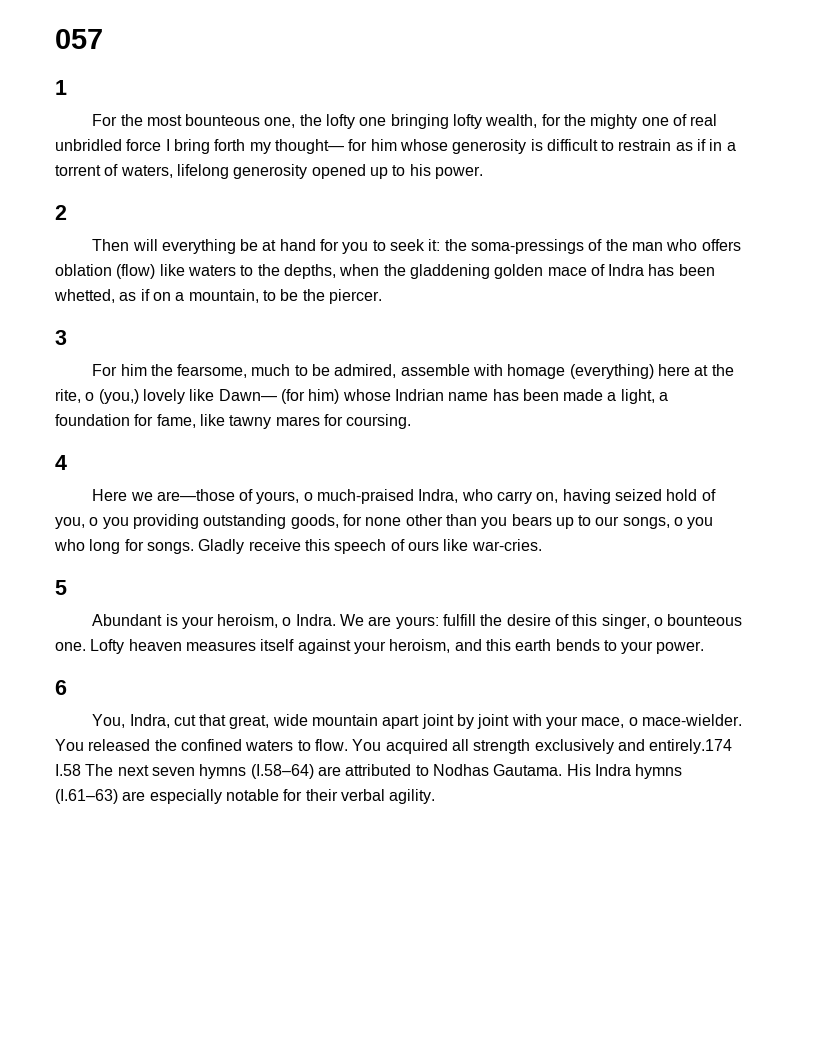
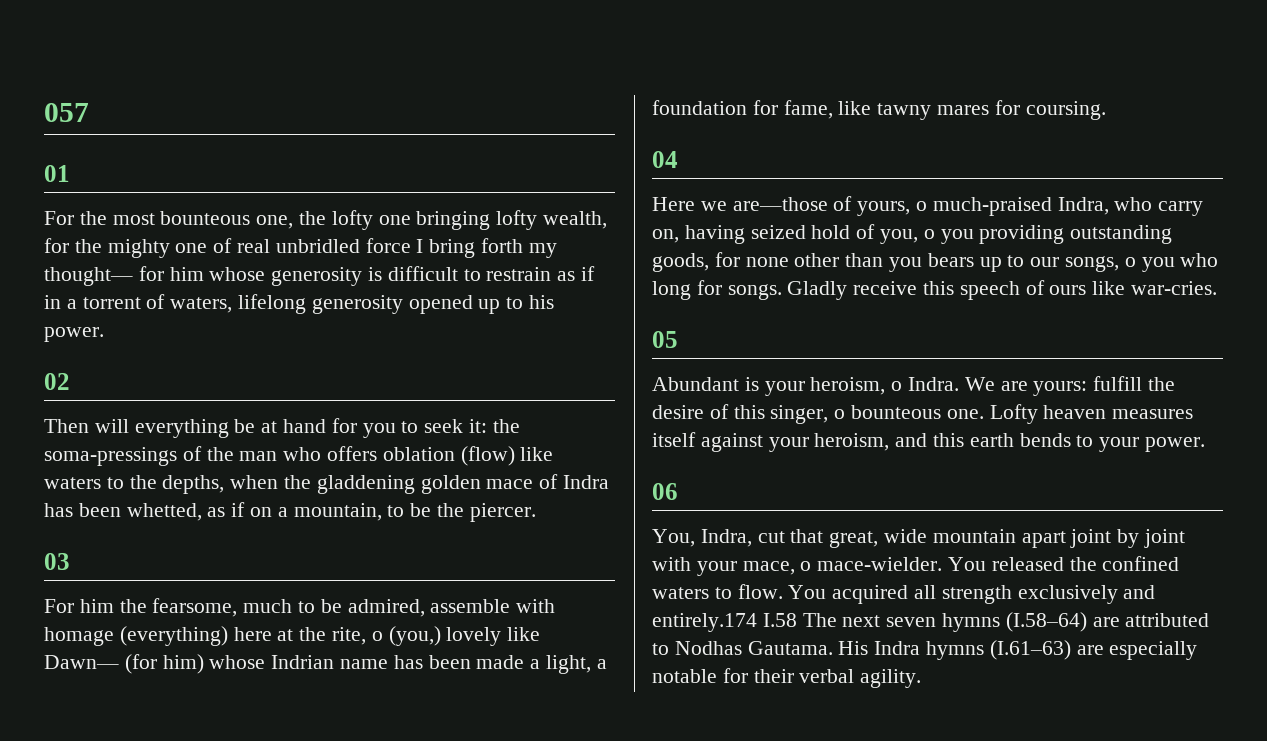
[55,80,67,95] 1 -> [44,165,70,182] 01
[55,205,67,220] 2 -> [44,373,70,390] 02
[55,330,67,345] 3 -> [44,553,70,570] 03
[55,455,67,470] 4 -> [652,151,678,168] 04
[55,580,67,595] 5 -> [652,331,678,348] 05
[55,680,67,695] 6 -> [652,483,678,500] 06

